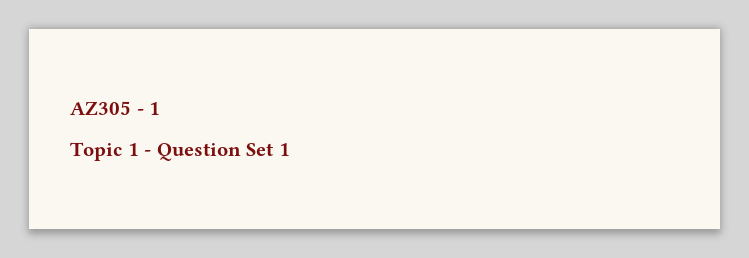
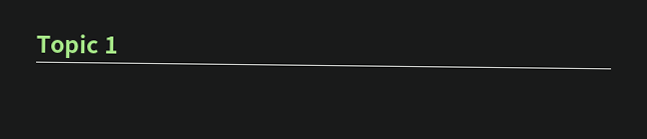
[70,101,161,115] [70,142,274,161] AZ305 - 1 // Topic 1 - Question Set -> [36,33,99,59] Topic

